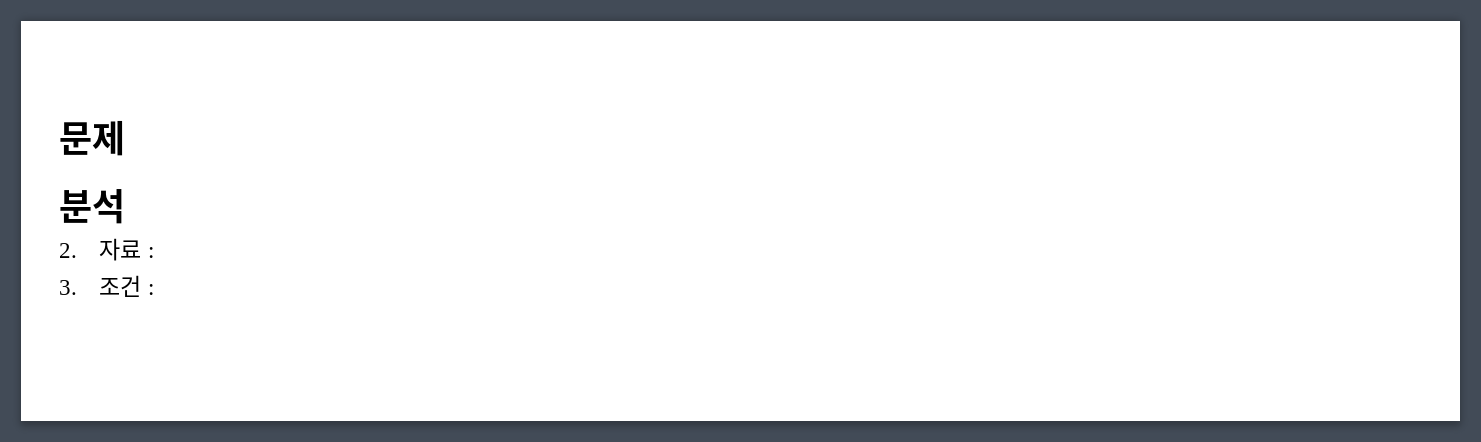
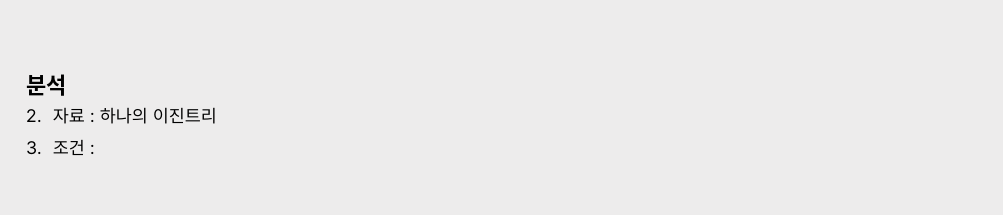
[59,120,125,156] 문제 // -> (26, 85) none
(154, 252) none -> [100,107,218,124] 하나의 이진트리

